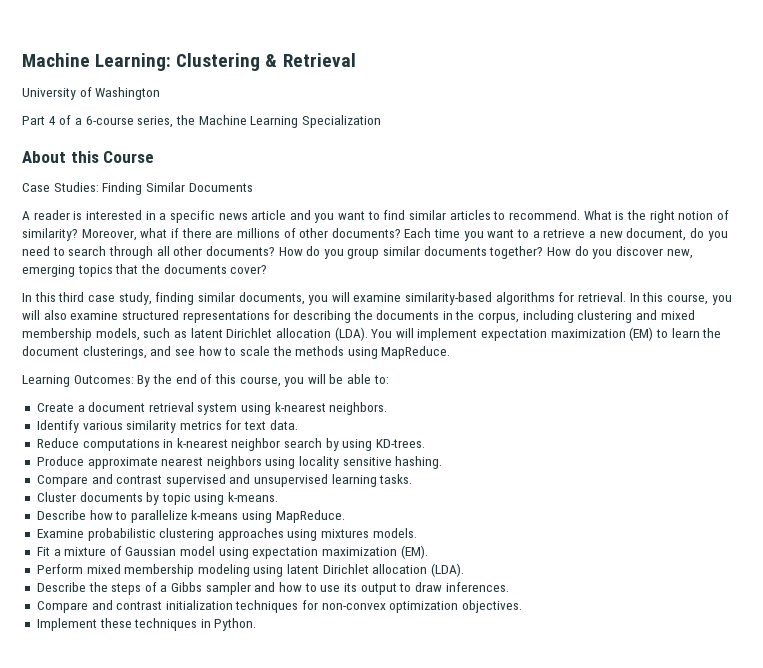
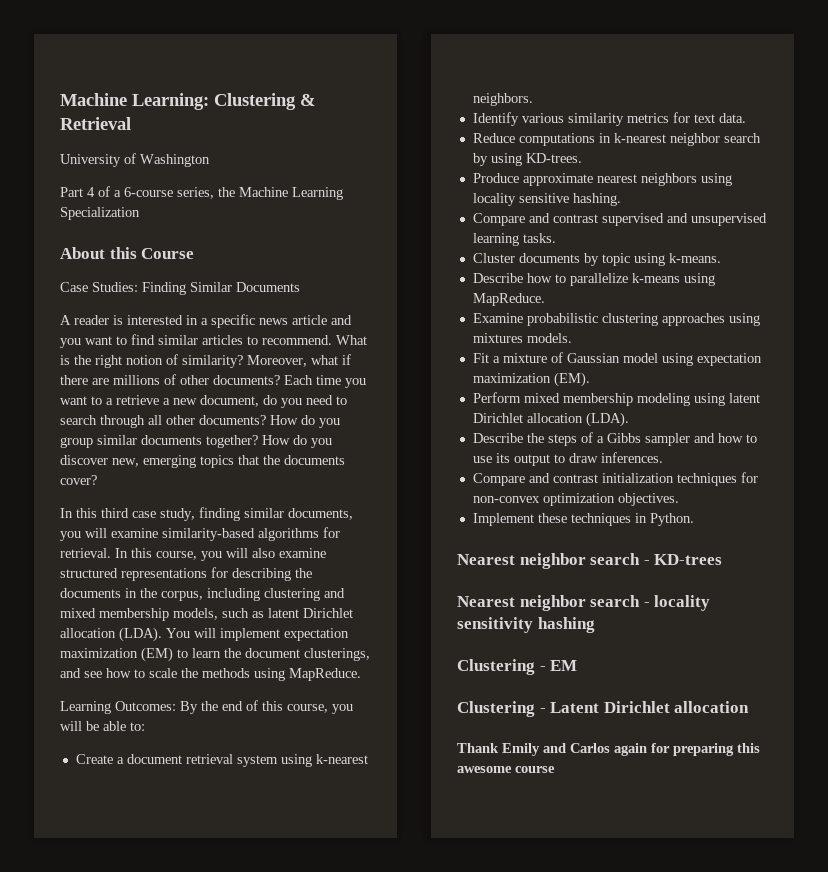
(257, 624) none -> [457,553,723,569] [457,595,711,611] [457,617,595,633] [457,659,578,675] [457,701,750,717] [457,743,760,756] [457,766,555,773] // Nearest neighbor search - KD-trees // Nearest neighbor search - locality sensitivity hashing // Clustering - EM // Clustering - Latent Dirichlet allocation // Thank Emily and Carlos again for preparing this awesome course

